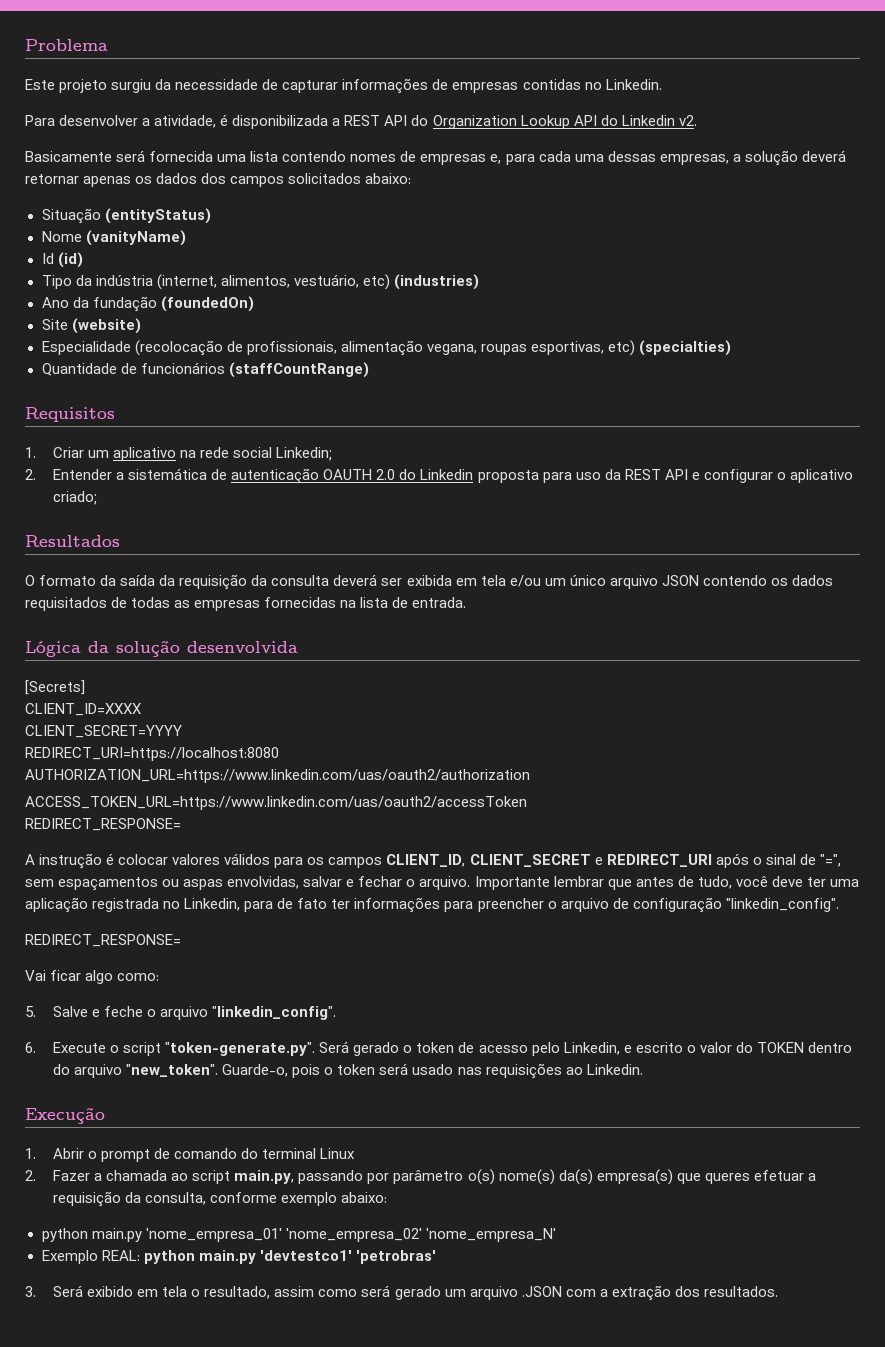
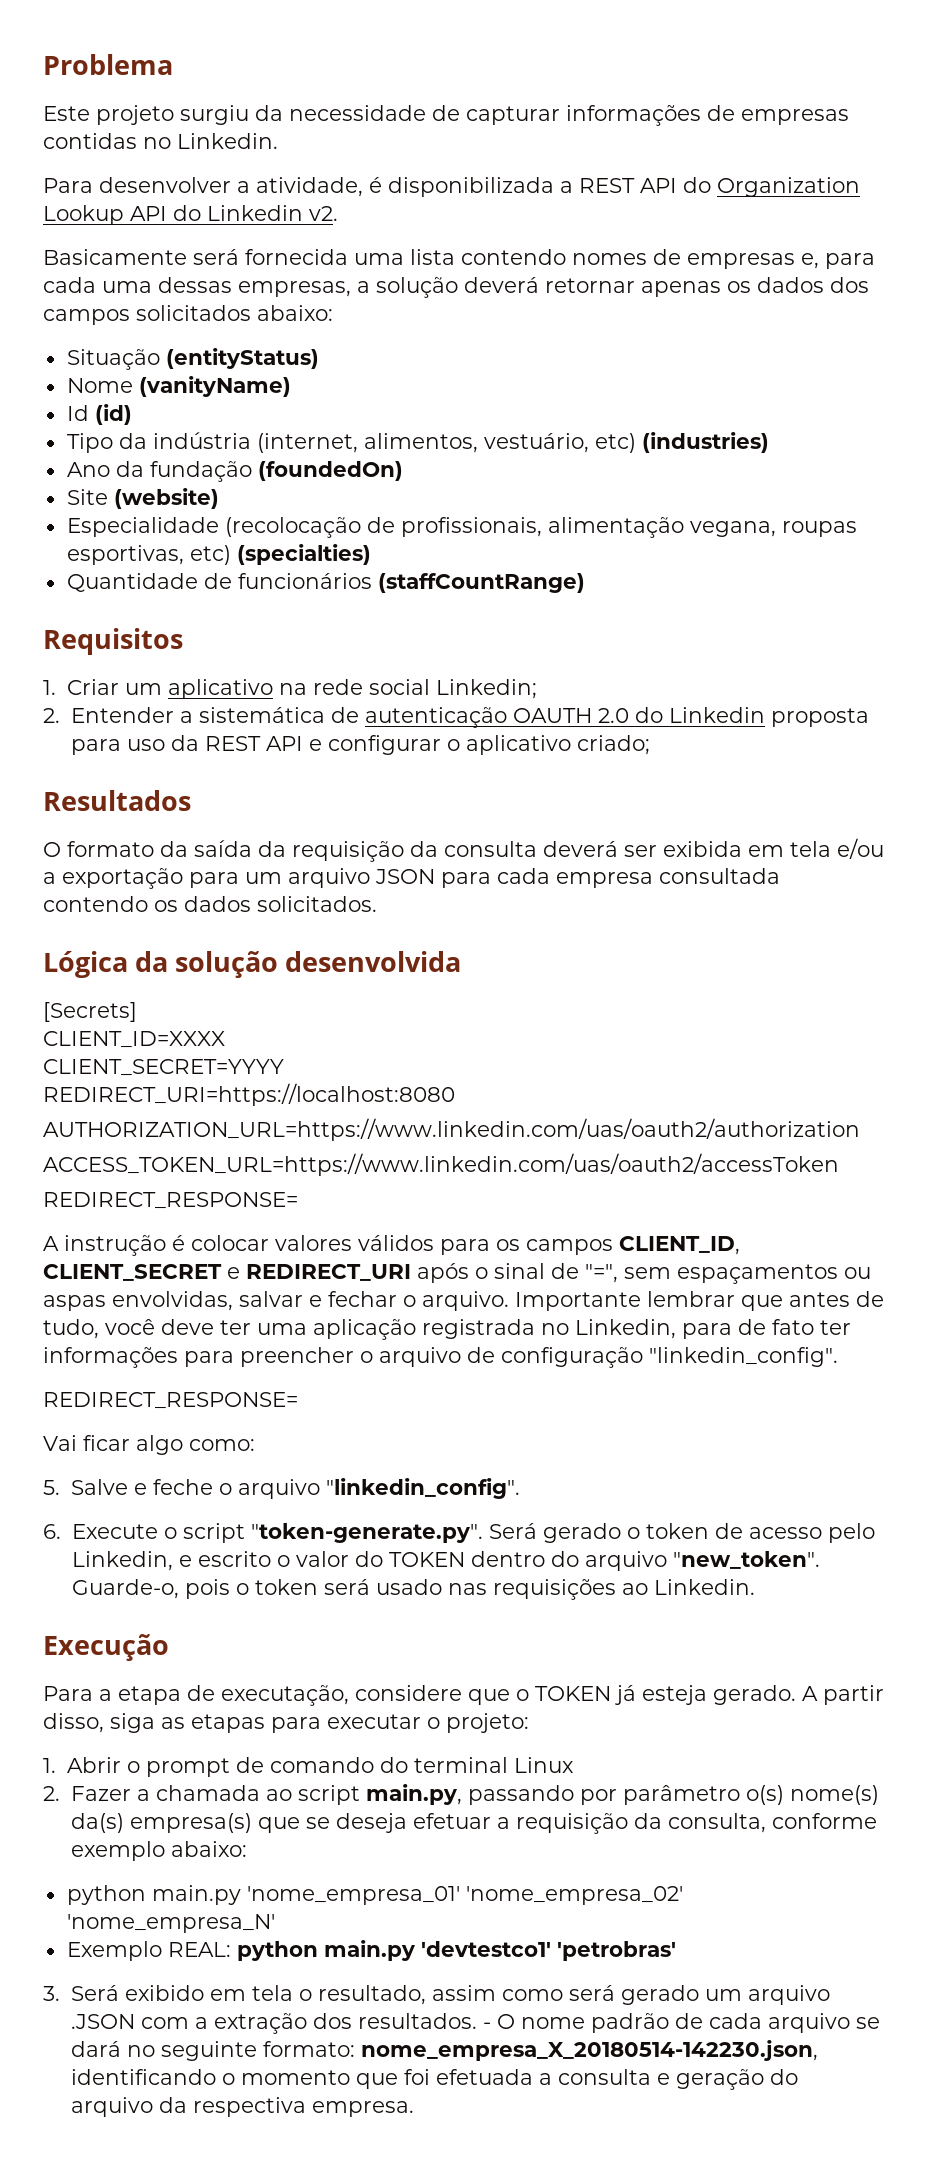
[544,575,833,589] [25,597,467,611] um único arquivo JSON contendo os dados requisitados de todas as empresas fornecidas na lista de entrada. -> [43,868,780,889] [43,896,377,912] a exportação para um arquivo JSON para cada empresa consultada contendo os dados solicitados.
(105, 1115) none -> [43,1685,884,1706] [43,1713,529,1733] // Para a etapa de executação, considere que o TOKEN já esteja gerado. A partir disso, siga as etapas para executar o projeto:
[704,1173,750,1184] queres -> [305,1813,407,1833] se deseja
(778, 1291) none -> [482,2013,880,2033] [70,2040,818,2061] [70,2069,798,2090] [70,2097,414,2117] - O nome padrão de cada arquivo se dará no seguinte formato: nome_empresa_X_20180514-142230.json, identificando o momento que foi efetuada a consulta e geração do arquivo da respectiva empresa.

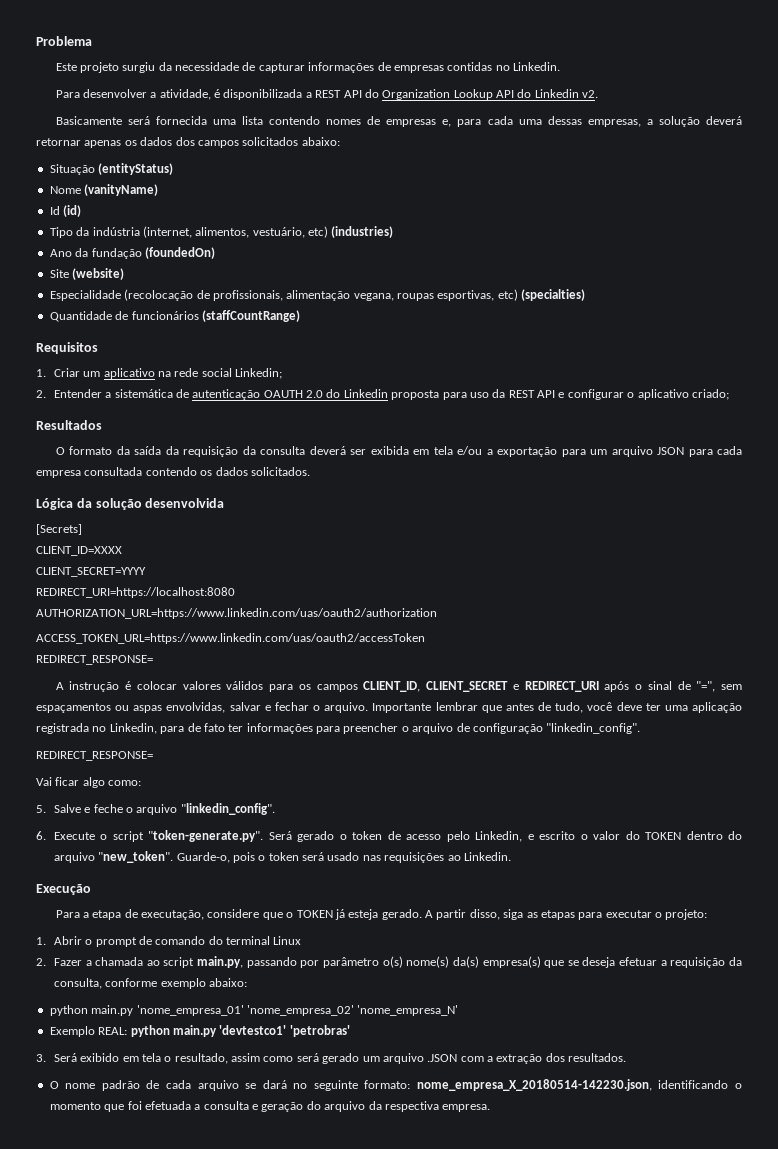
[482,2022,491,2029] - -> (627, 1057) //

